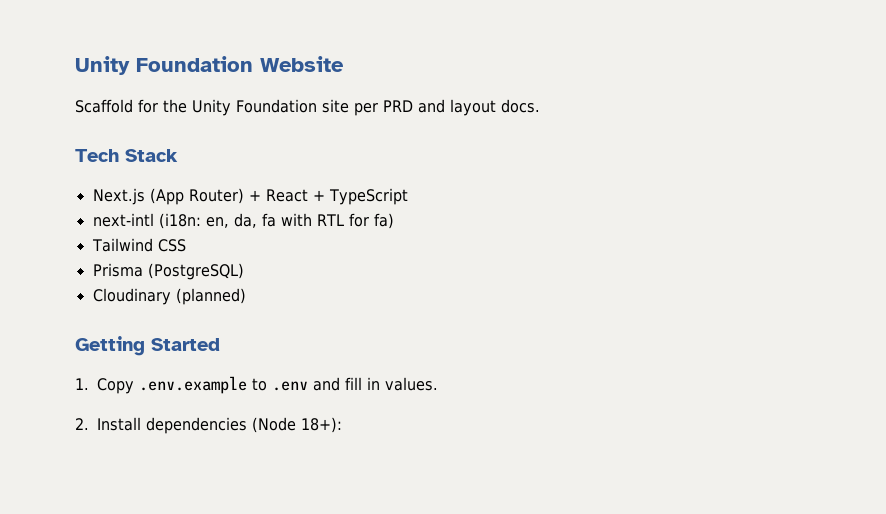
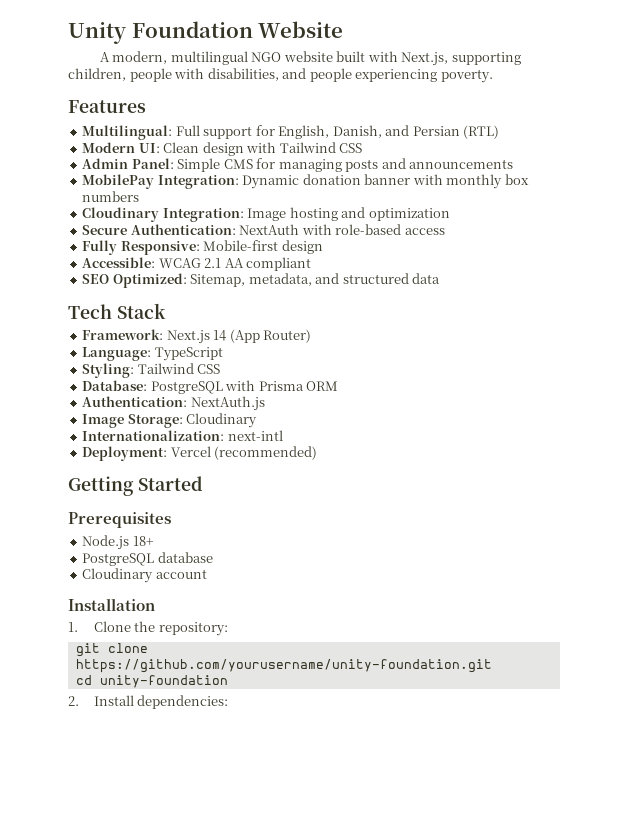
[75,99,540,116] Scaffold for the Unity Foundation site per PRD and layout docs. -> [99,51,521,66] [68,68,493,83] [68,100,146,113] [82,125,500,140] [82,142,363,156] [82,158,514,172] [82,174,529,189] [82,191,140,202] [82,207,450,222] [82,224,445,235] [82,240,323,255] [82,257,312,271] [82,273,441,288] A modern, multilingual NGO website built with Next.js, supporting children, people with disabilities, and people experiencing poverty. // Features // Multilingual: Full support for English, Danish, and Persian (RTL) // Modern UI: Clean design with Tailwind CSS // Admin Panel: Simple CMS for managing posts and announcements // MobilePay Integration: Dynamic donation banner with monthly box numbers // Cloudinary Integration: Image hosting and optimization // Secure Authentication: NextAuth with role-based access // Fully Responsive: Mobile-first design // Accessible: WCAG 2.1 AA compliant // SEO Optimized: Sitemap, metadata, and structured data
[92,188,145,205] Next.js -> [82,329,227,344] Framework: Next.js 14
[248,188,408,205] [92,213,394,229] [91,238,186,252] [92,263,244,280] [92,288,246,305] [75,336,220,356] [75,376,438,394] + React + TypeScript // next-intl (i18n: en, da, fa with RTL for fa) // Tailwind CSS // Prisma (PostgreSQL) // Cloudinary (planned) // Getting Started // 1. Copy .env.example to .env and fill in values. -> [82,347,223,361] [82,363,221,378] [82,380,339,394] [82,396,265,411] [82,413,258,428] [82,430,283,441] [82,446,318,461] [68,476,203,496] [68,512,171,528] [82,535,154,550] [82,552,213,566] [82,568,207,583] [68,598,155,611] [68,621,228,636] [75,643,148,657] [75,659,492,673] [75,675,228,688] // Language: TypeScript // Styling: Tailwind CSS // Database: PostgreSQL with Prisma ORM // Authentication: NextAuth.js // Image Storage: Cloudinary // Internationalization: next-intl // Deployment: Vercel (recommended) // Getting Started // Prerequisites // Node.js 18+ // PostgreSQL database // Cloudinary account // Installation // 1. Clone the repository: // git clone https://github.com/yourusername/unity-foundation.git // cd unity-foundation
[146,417,342,434] dependencies (Node 18+): -> [137,695,229,709] dependencies:

